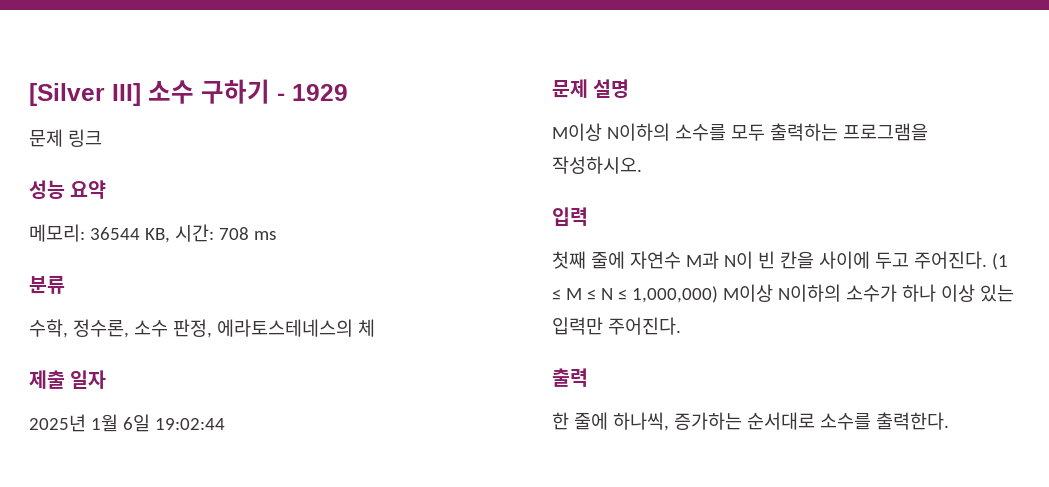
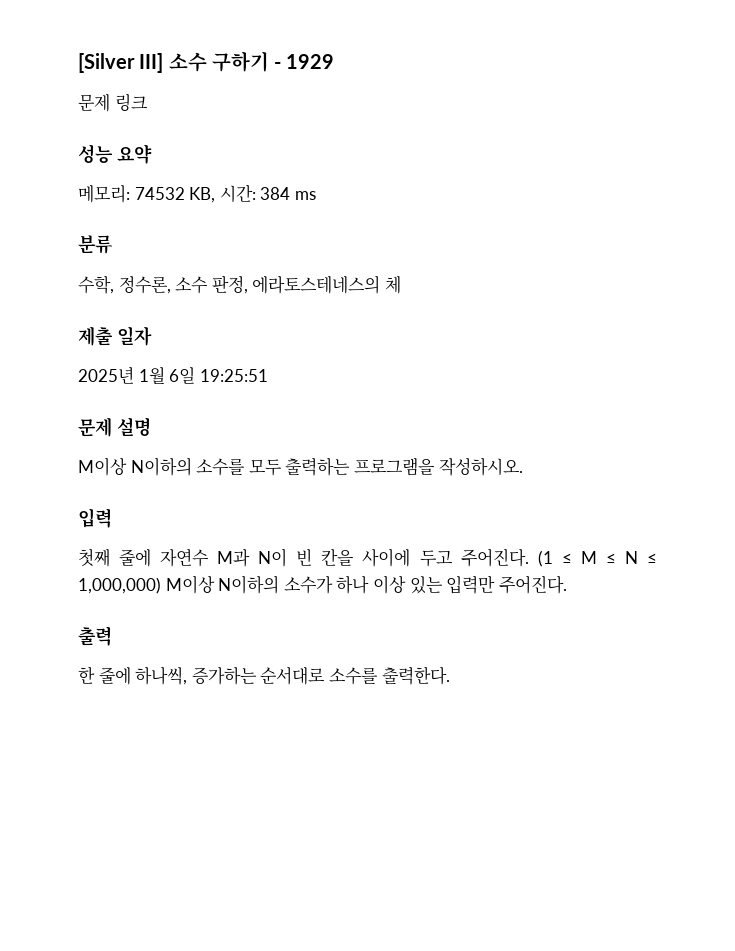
[89,227,140,240] 36544 -> [134,187,185,200] 74532
[218,227,249,240] 708 -> [260,187,291,200] 384
[154,418,225,430] 19:02:44 -> [199,369,268,382] 19:25:51

